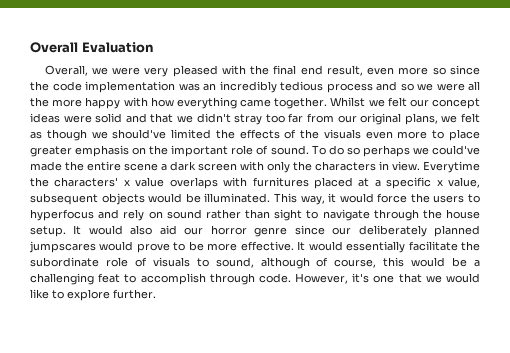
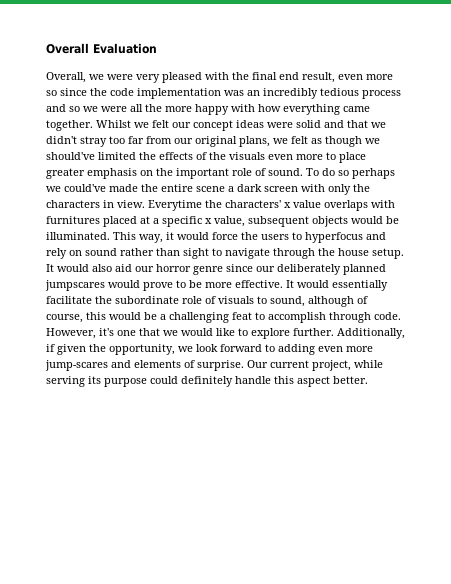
(156, 294) none -> [337,328,405,339] [46,344,373,355] [45,360,383,371] [46,376,368,387] Additionally, if given the opportunity, we look forward to adding even more jump-scares and elements of surprise. Our current project, while serving its purpose could definitely handle this aspect better.

